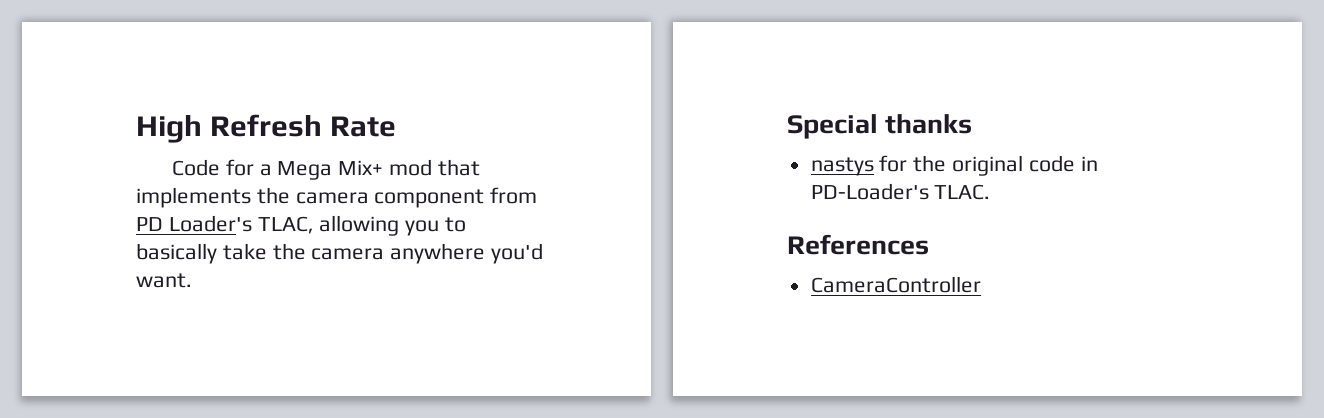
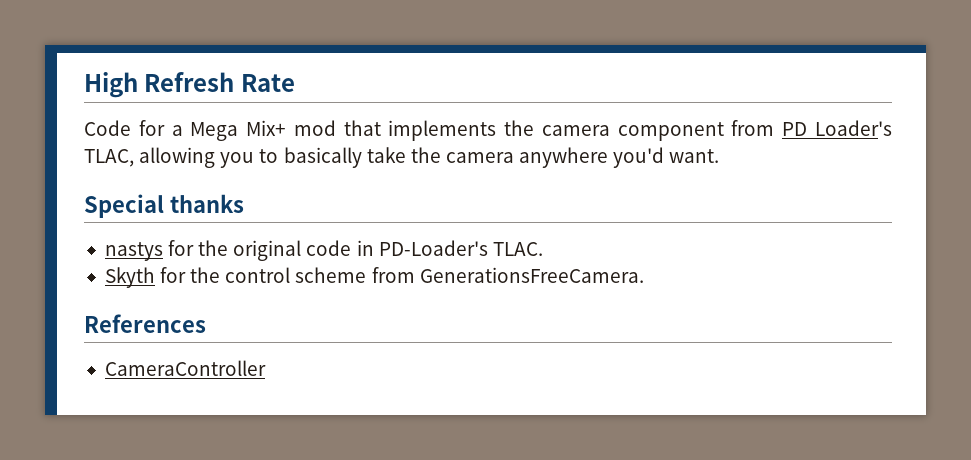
(991, 192) none -> [104,267,644,288] // Skyth for the control scheme from GenerationsFreeCamera.

